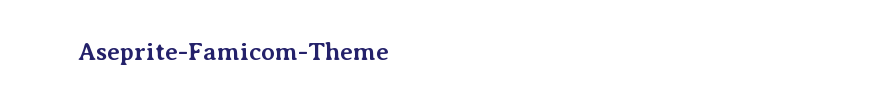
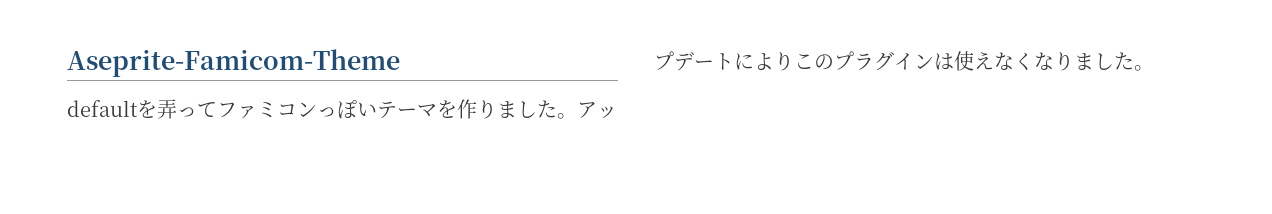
(389, 53) none -> [67,99,617,119] [654,51,1154,71] // defaultを弄ってファミコンっぽいテーマを作りました。アップデートによりこのプラグインは使えなくなりました。

